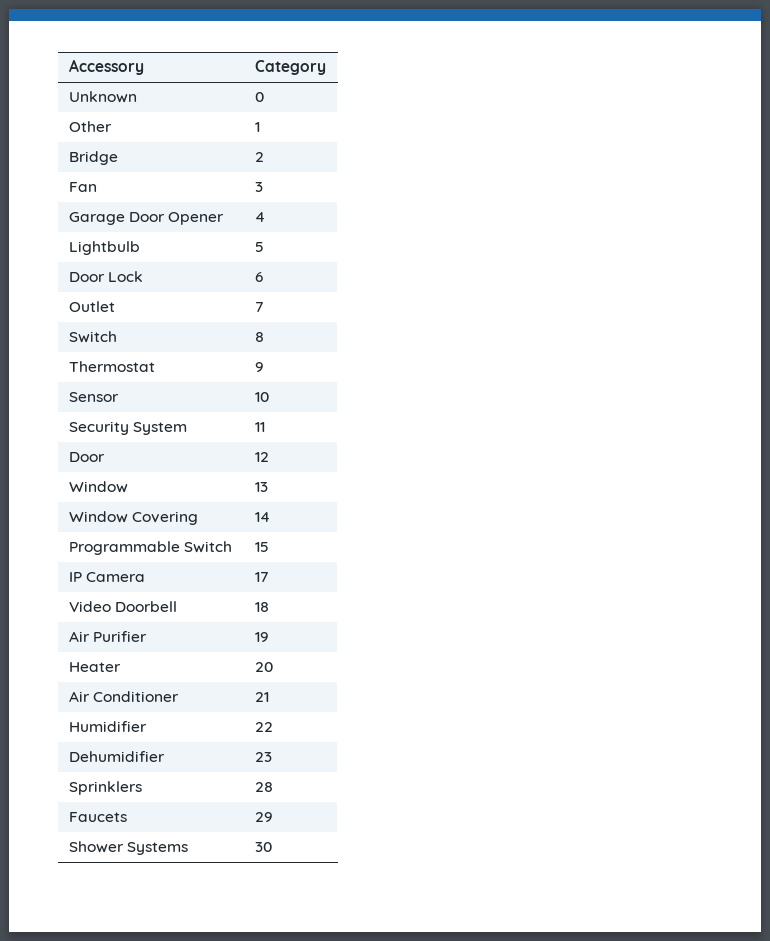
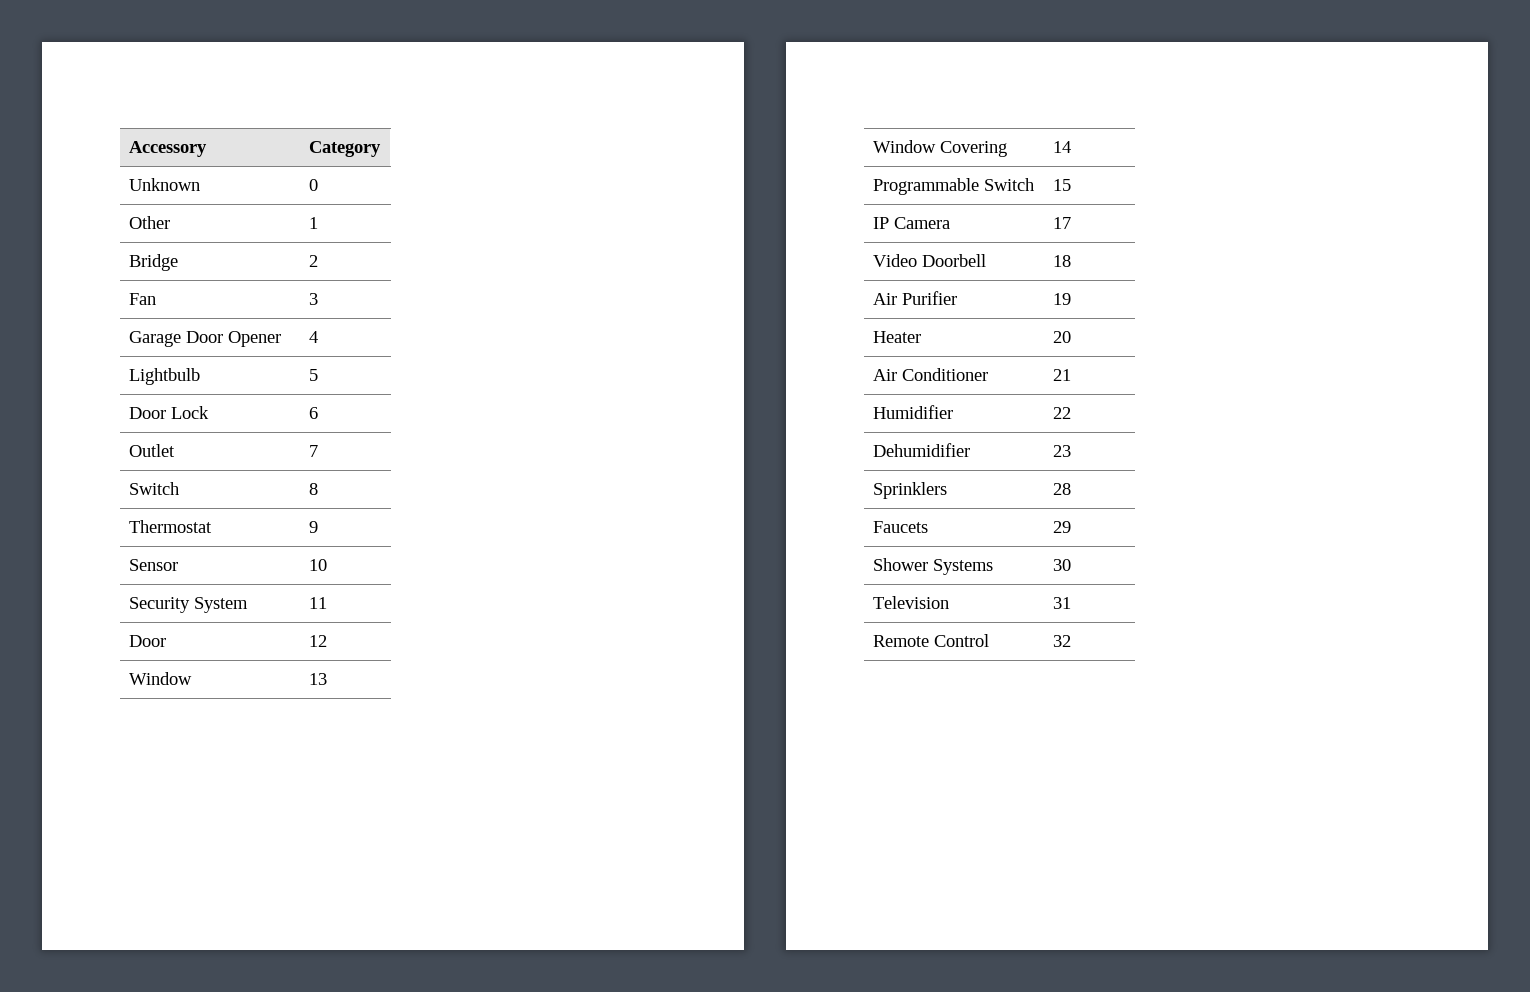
(272, 847) none -> [872,596,949,609] [1052,597,1071,609] [872,634,989,647] [1052,635,1071,647] // Television | 31 // Remote Control | 32

